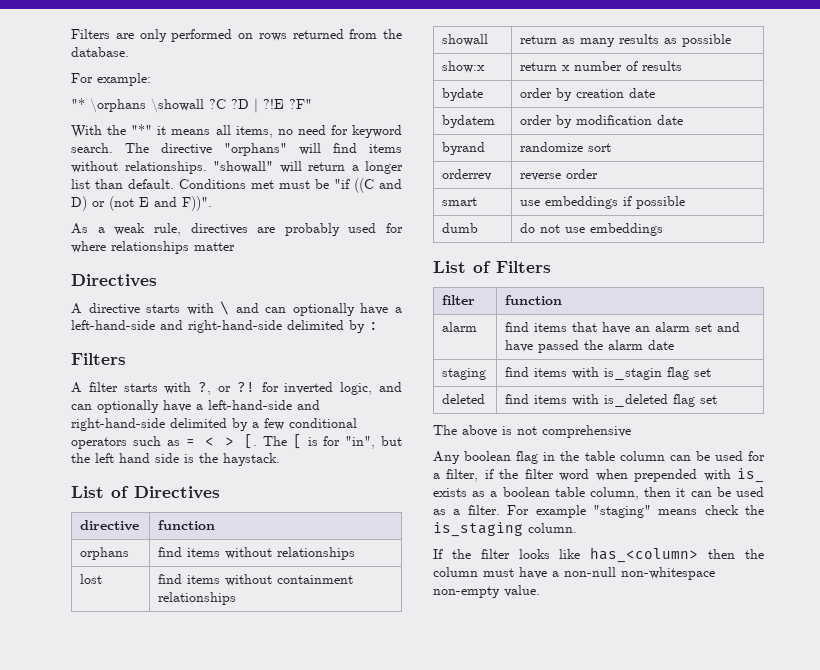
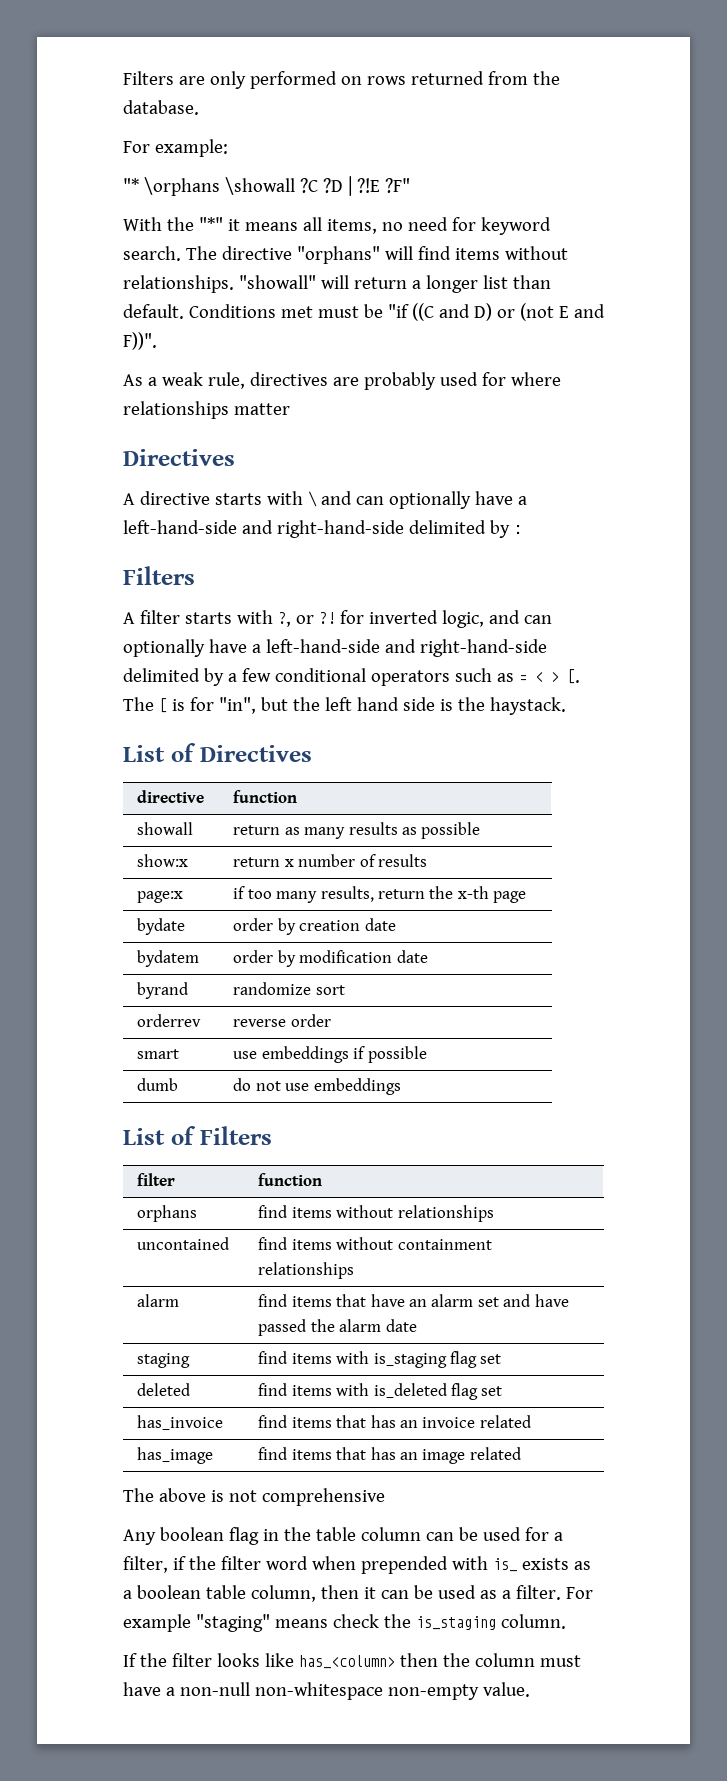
[80,547,130,560] [158,547,356,560] [80,574,103,584] [158,574,354,586] [158,592,237,605] // orphans | find items without relationships // lost | find items without containment relationships -> (298, 796) none
(683, 66) none -> [137,891,184,903] [233,886,527,903] // page:x | if too many results, return the x-th page
(563, 300) none -> [137,1205,198,1222] [258,1205,494,1222] [137,1237,230,1250] [258,1237,492,1250] [258,1262,355,1279] // orphans | find items without relationships // uncontained | find items without containment relationships
[604,368,663,380] is_stagin -> [373,1353,447,1368] is_staging
(718, 399) none -> [137,1415,224,1430] [258,1415,531,1428] [137,1447,214,1464] [258,1447,521,1464] // has_invoice | find items that has an invoice related // has_image | find items that has an image related

